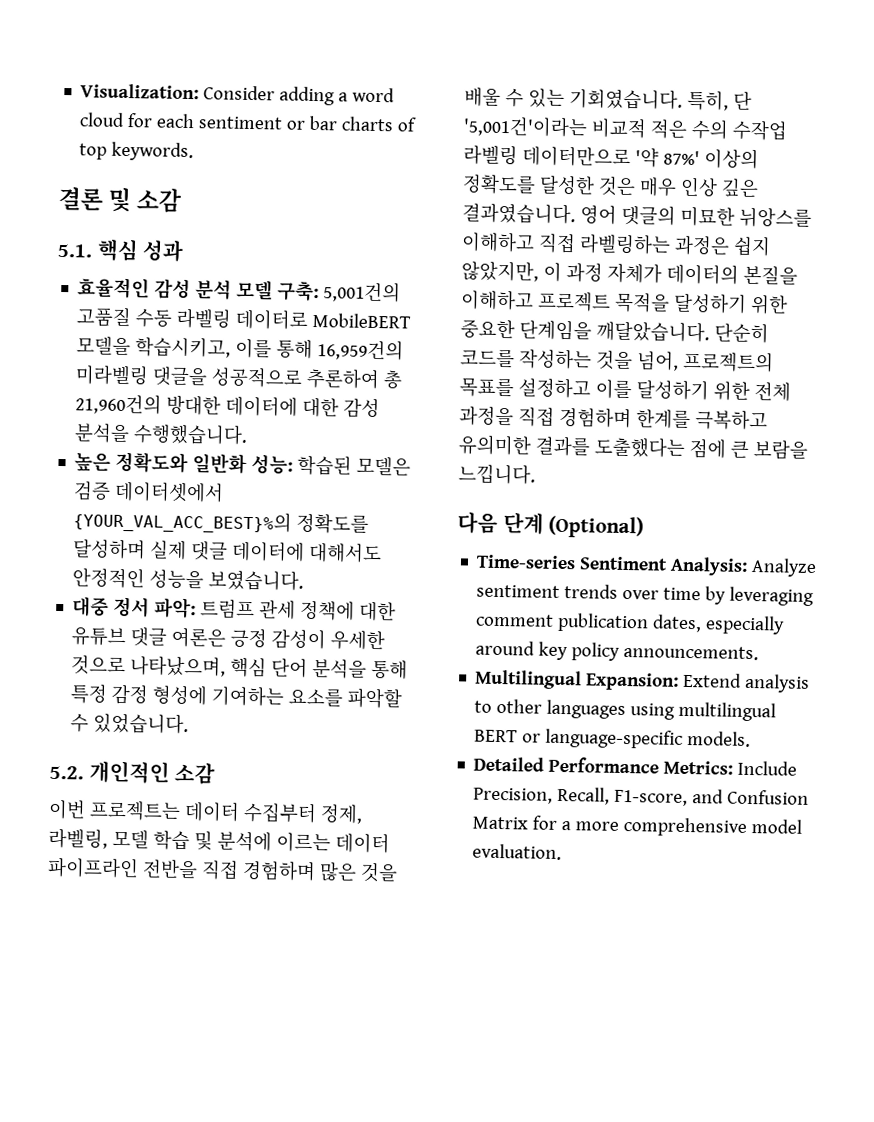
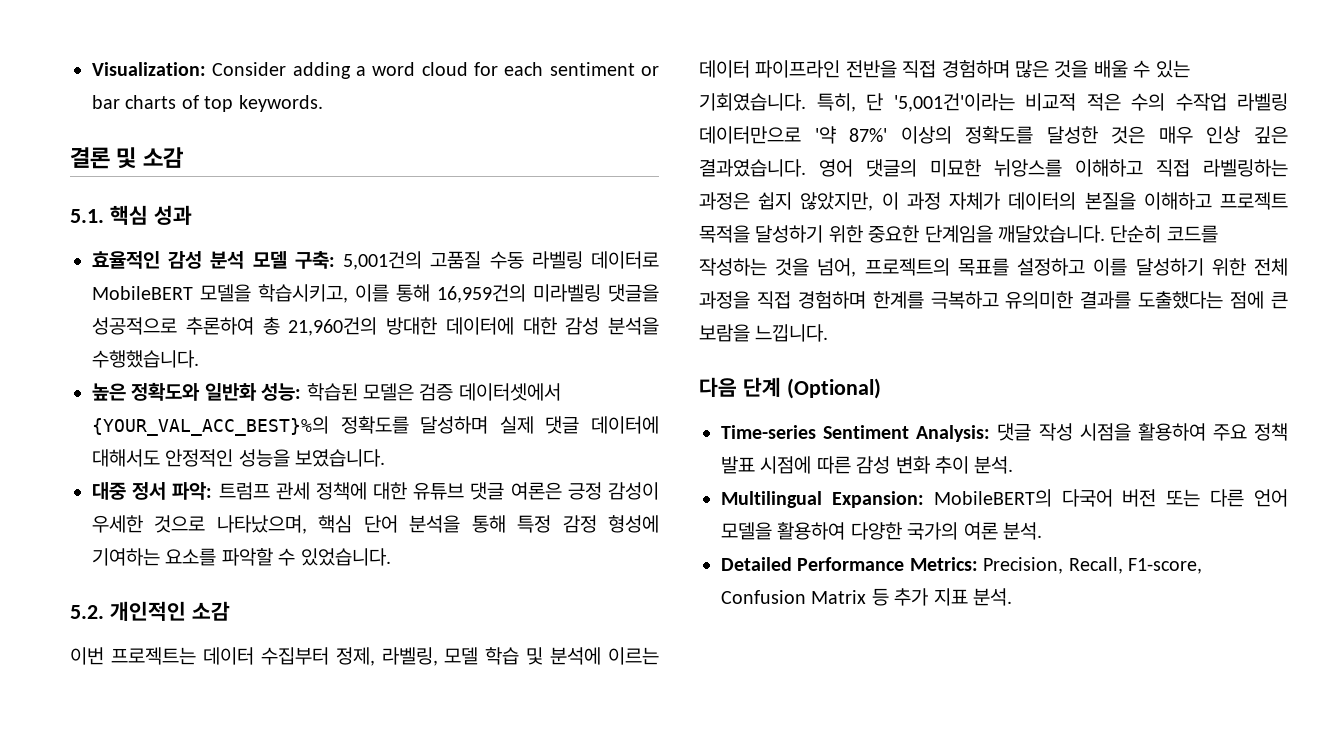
[751,558,818,578] [476,584,815,606] [475,612,786,635] [475,640,760,661] [474,669,811,693] [474,698,777,722] [474,728,752,749] Analyze sentiment trends over time by leveraging comment publication dates, especially around key policy announcements. // Multilingual Expansion: Extend analysis to other languages using multilingual BERT or language-specific models. -> [997,423,1288,441] [721,456,1014,474] [721,489,1289,508] [721,522,1042,540] 댓글 작성 시점을 활용하여 주요 정책 발표 시점에 따른 감성 변화 추이 분석. // Multilingual Expansion: MobileBERT의 다국어 버전 또는 다른 언어 모델을 활용하여 다양한 국가의 여론 분석.
[737,760,798,776] Include -> (978, 564) none
[692,789,725,804] and -> (1202, 566) none
[532,815,803,837] [472,843,563,861] for a more comprehensive model evaluation. -> [871,588,1012,606] 등 추가 지표 분석.

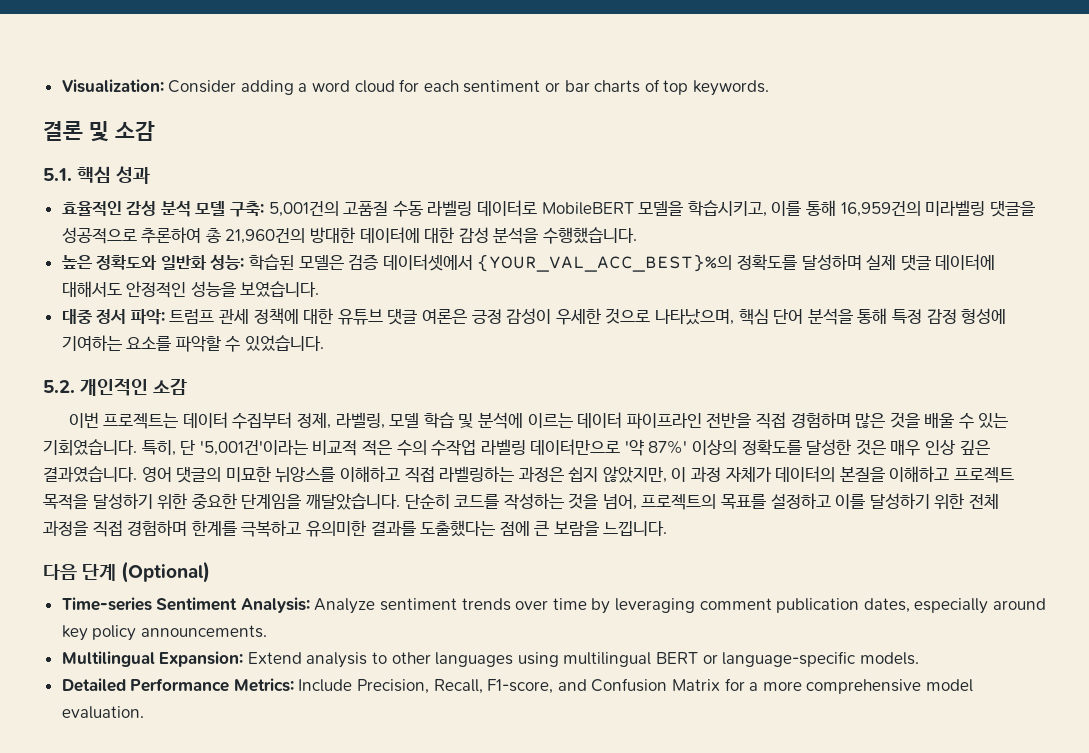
[997,423,1288,441] [721,456,1014,474] [721,489,1289,508] [721,522,1042,540] 댓글 작성 시점을 활용하여 주요 정책 발표 시점에 따른 감성 변화 추이 분석. // Multilingual Expansion: MobileBERT의 다국어 버전 또는 다른 언어 모델을 활용하여 다양한 국가의 여론 분석. -> [314,598,1046,614] [61,625,267,641] [61,651,919,668] Analyze sentiment trends over time by leveraging comment publication dates, especially around key policy announcements. // Multilingual Expansion: Extend analysis to other languages using multilingual BERT or language-specific models.
(978, 564) none -> [298,679,353,692] Include
(1202, 566) none -> [557,679,587,691] and
[871,588,1012,606] 등 추가 지표 분석. -> [724,678,973,694] [61,706,144,719] for a more comprehensive model evaluation.

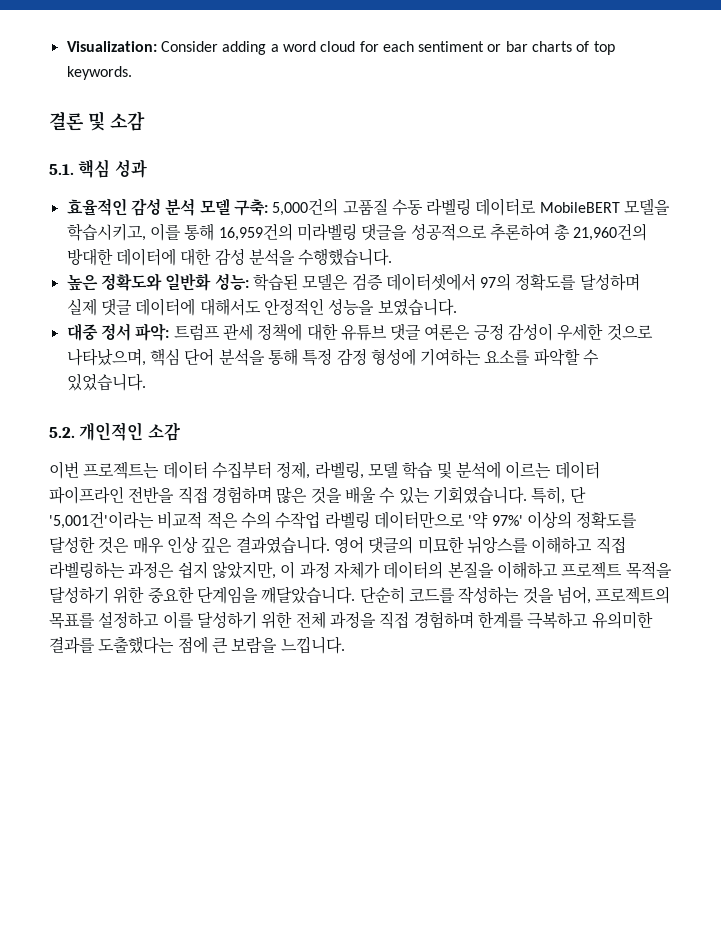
[268,201,339,217] 5,001건의 -> [272,198,339,216] 5,000건의
[477,254,733,272] {YOUR_VAL_ACC_BEST}%의 -> [480,273,512,291] 97의
[648,440,688,454] 87%' -> [491,515,523,526] 97%'
[43,561,211,583] [61,597,1046,614] [61,625,267,641] [61,651,919,668] [61,678,973,694] [61,706,144,719] // 다음 단계 (Optional) // Time-series Sentiment Analysis: Analyze sentiment trends over time by leveraging comment publication dates, especially around key policy announcements. // Multilingual Expansion: Extend analysis to other languages using multilingual BERT or language-specific models. // Detailed Performance Metrics: Include Precision, Recall, F1-score, and Confusion Matrix for a more comprehensive model evaluation. -> (345, 645) none

